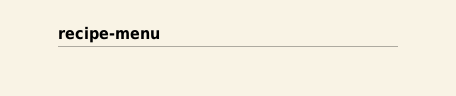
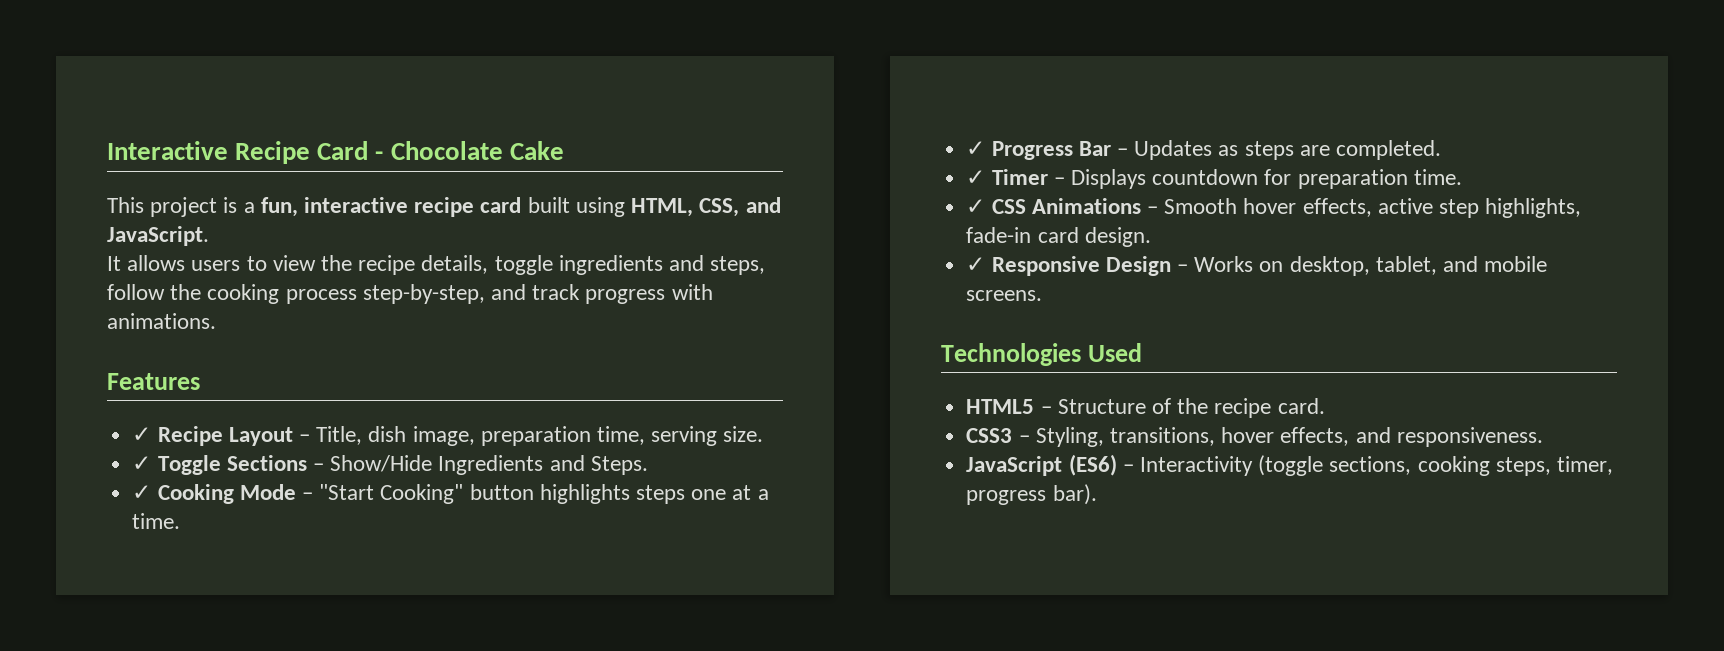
[58,26,160,43] recipe-menu -> [107,141,564,164] [107,197,781,217] [107,226,209,246] [107,255,766,275] [107,284,713,304] [107,313,216,329] [107,373,200,390] [132,426,764,446] [132,455,648,475] [132,484,769,504] [132,513,181,529] [966,140,1441,160] [966,169,1462,189] [966,198,1582,218] [966,227,1151,247] [966,256,1548,276] [966,290,1043,301] [941,343,1142,366] [966,398,1325,418] [966,427,1543,447] [966,454,1613,476] [966,484,1097,505] Interactive Recipe Card - Chocolate Cake // This project is a fun, interactive recipe card built using HTML, CSS, and JavaScript. // It allows users to view the recipe details, toggle ingredients and steps, follow the cooking process step-by-step, and track progress with animations. // Features // ✓ Recipe Layout – Title, dish image, preparation time, serving size. // ✓ Toggle Sections – Show/Hide Ingredients and Steps. // ✓ Cooking Mode – "Start Cooking" button highlights steps one at a time. // ✓ Progress Bar – Updates as steps are completed. // ✓ Timer – Displays countdown for preparation time. // ✓ CSS Animations – Smooth hover effects, active step highlights, fade-in card design. // ✓ Responsive Design – Works on desktop, tablet, and mobile screens. // Technologies Used // HTML5 – Structure of the recipe card. // CSS3 – Styling, transitions, hover effects, and responsiveness. // JavaScript (ES6) – Interactivity (toggle sections, cooking steps, timer, progress bar).

